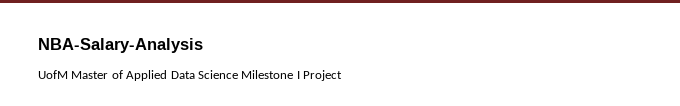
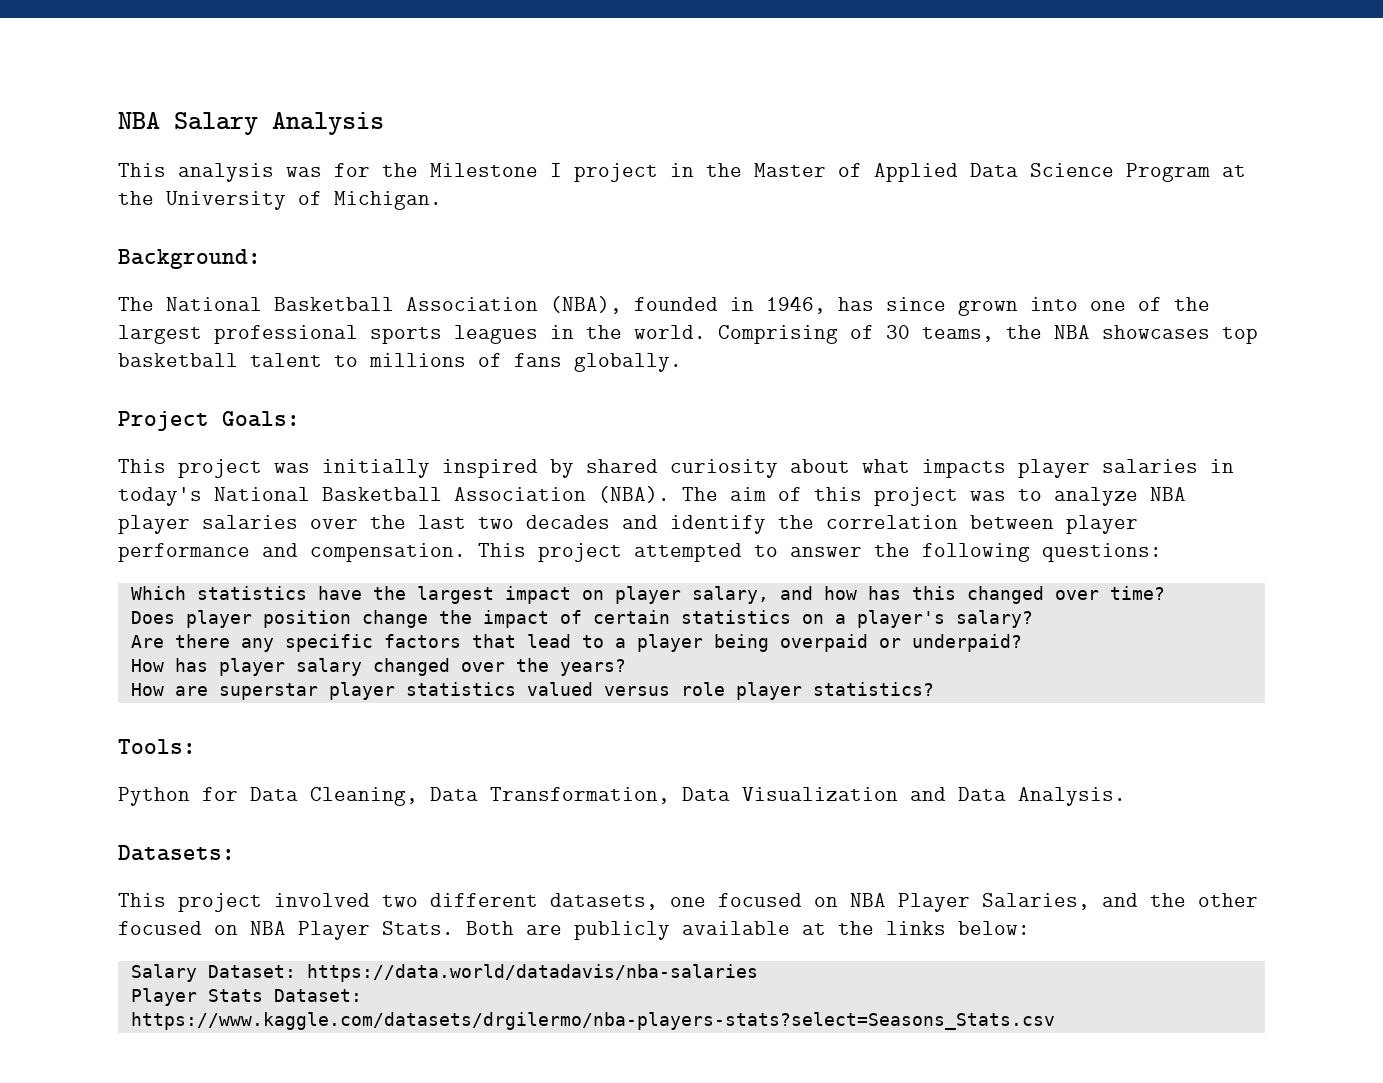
[38,38,203,53] [38,70,68,79] NBA-Salary-Analysis // UofM -> [118,112,384,135] [118,163,742,182] NBA Salary Analysis // This analysis was for the Milestone I project in the
[241,70,342,81] Milestone I Project -> [1126,163,1246,182] [118,191,442,210] [118,249,261,269] [118,296,1210,316] [118,325,1258,344] [118,353,682,372] [118,411,300,431] [118,459,1234,478] [118,486,1186,506] [118,515,1138,534] [118,543,1162,562] [130,586,1165,604] [130,610,1033,628] [130,634,1022,652] [130,658,626,676] [130,682,934,700] [118,739,196,754] [118,787,1126,806] [118,845,235,861] [118,893,1258,912] [118,921,1030,940] [130,964,758,982] [130,988,362,1006] [130,1012,1055,1030] Program at the University of Michigan. // Background: // The National Basketball Association (NBA), founded in 1946, has since grown into one of the largest professional sports leagues in the world. Comprising of 30 teams, the NBA showcases top basketball talent to millions of fans globally. // Project Goals: // This project was initially inspired by shared curiosity about what impacts player salaries in today's National Basketball Association (NBA). The aim of this project was to analyze NBA player salaries over the last two decades and identify the correlation between player performance and compensation. This project attempted to answer the following questions: // Which statistics have the largest impact on player salary, and how has this changed over time? // Does player position change the impact of certain statistics on a player's salary? // Are there any specific factors that lead to a player being overpaid or underpaid? // How has player salary changed over the years? // How are superstar player statistics valued versus role player statistics? // Tools: // Python for Data Cleaning, Data Transformation, Data Visualization and Data Analysis. // Datasets: // This project involved two different datasets, one focused on NBA Player Salaries, and the other focused on NBA Player Stats. Both are publicly available at the links below: // Salary Dataset: https://data.world/datadavis/nba-salaries // Player Stats Dataset: https://www.kaggle.com/datasets/drgilermo/nba-players-stats?select=Seasons_Stats.csv

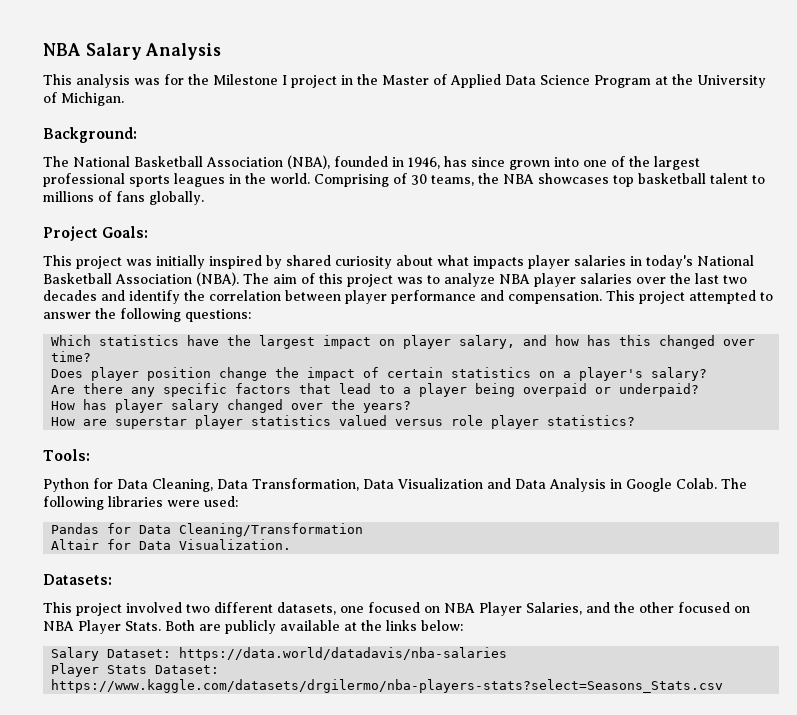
[1018,787,1126,806] Analysis. -> [549,478,747,492] [43,496,238,510] [51,523,364,537] [51,539,292,550] Analysis in Google Colab. The following libraries were used: // Pandas for Data Cleaning/Transformation // Altair for Data Visualization.

